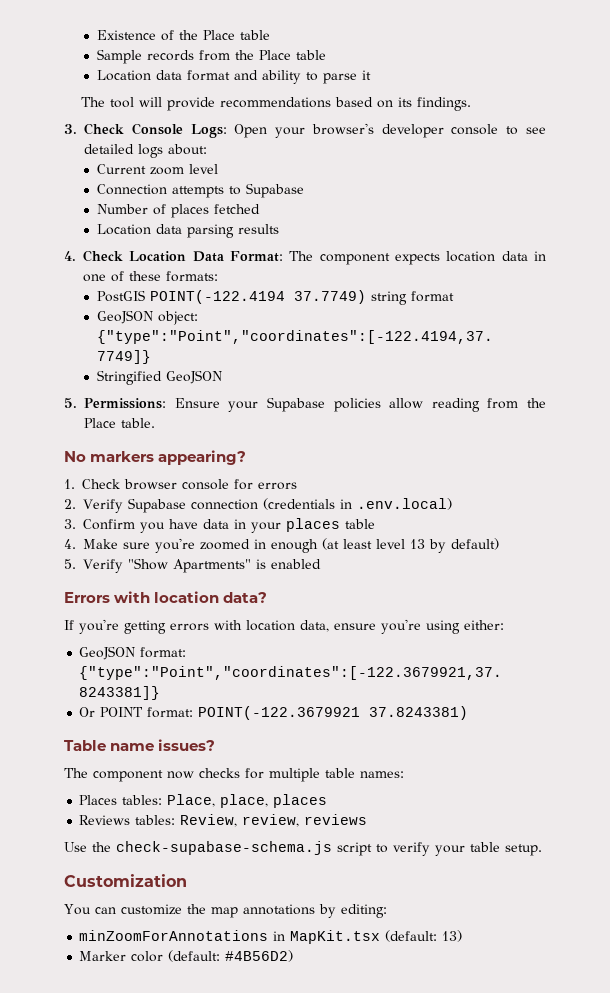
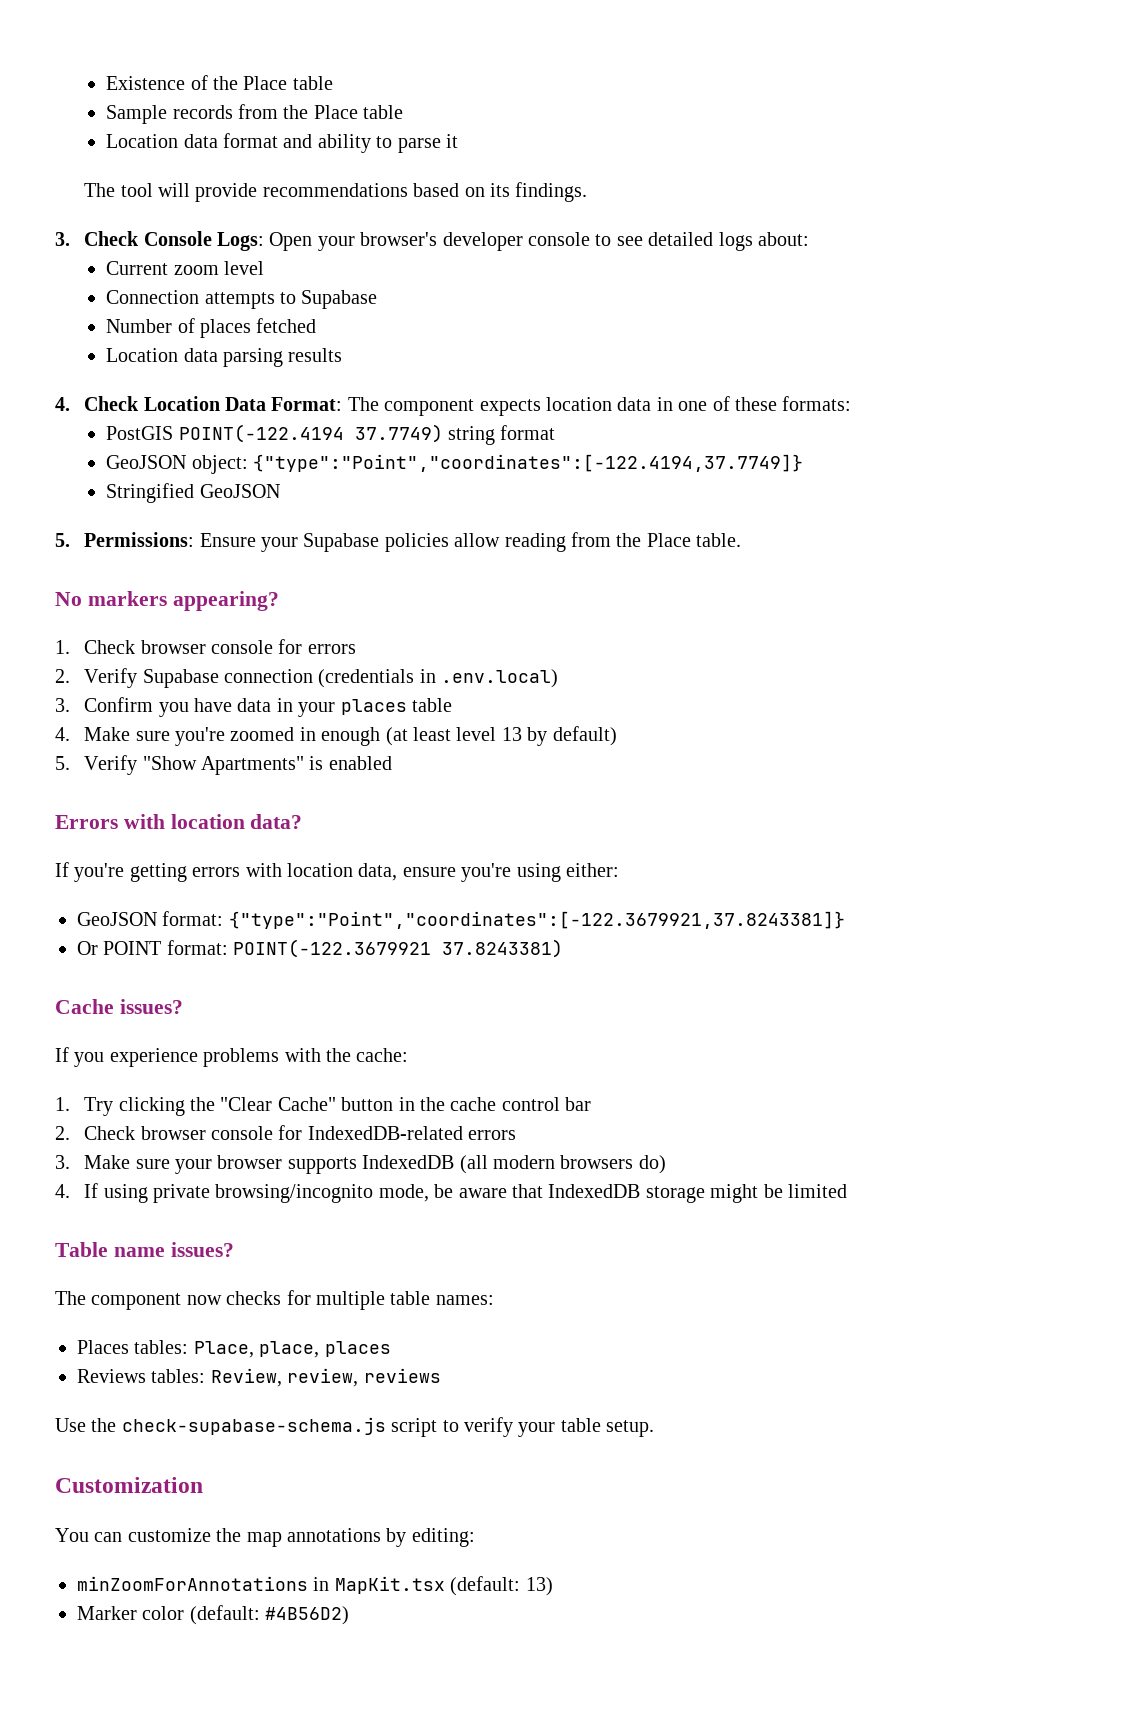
(469, 713) none -> [55,999,183,1014] [55,1047,409,1067] [55,1097,592,1116] [55,1125,517,1140] [55,1155,666,1174] [55,1183,848,1203] // Cache issues? // If you experience problems with the cache: // 1. Try clicking the "Clear Cache" button in the cache control bar // 2. Check browser console for IndexedDB-related errors // 3. Make sure your browser supports IndexedDB (all modern browsers do) // 4. If using private browsing/incognito mode, be aware that IndexedDB storage might be limited

